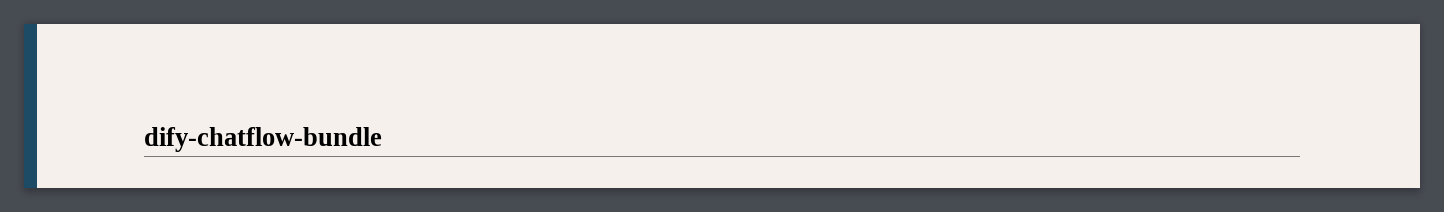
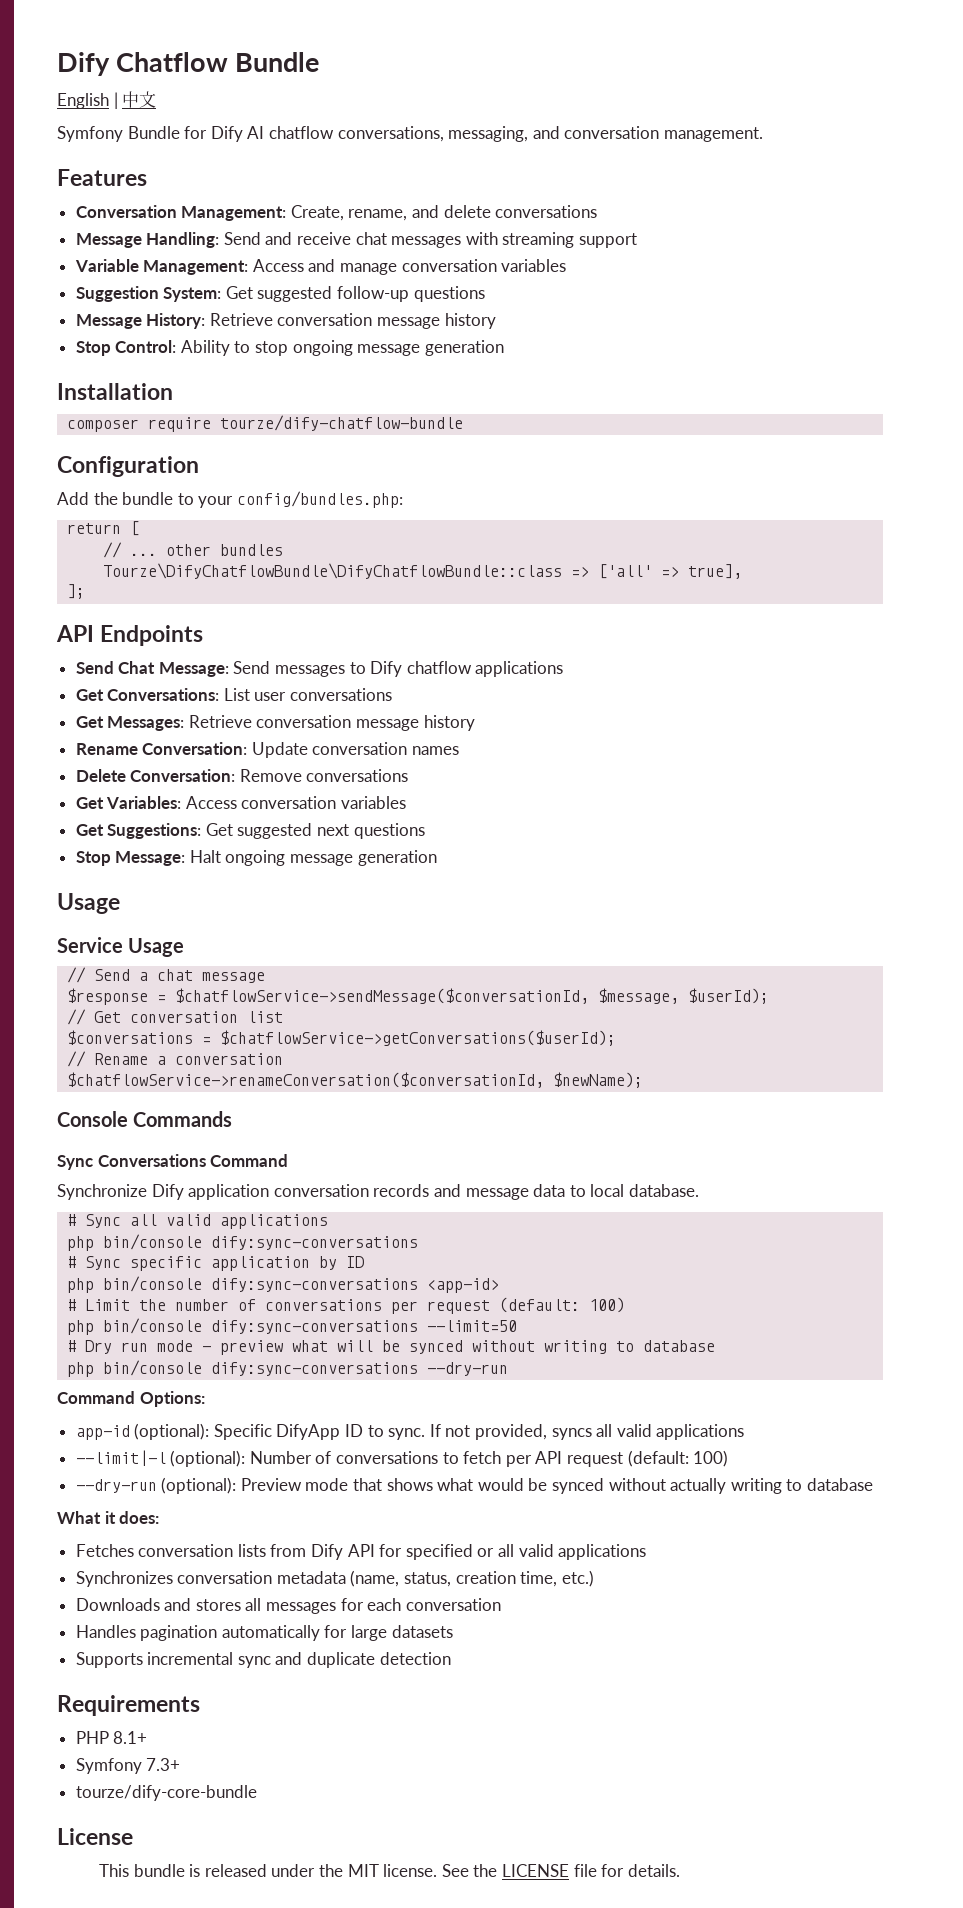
[144,127,382,152] dify-chatflow-bundle -> [57,52,320,76] [57,91,157,109] [57,126,763,142] [57,169,147,186] [75,205,598,221] [75,232,638,248] [74,259,567,275] [75,286,485,302] [75,313,496,329] [75,340,504,356] [57,383,173,400] [67,415,464,432] [57,456,199,477] [57,491,403,508] [67,521,140,536] [103,542,284,558] [103,563,743,579] [67,584,86,599] [56,625,204,646] [75,661,564,677] [75,688,393,701] [75,715,475,731] [75,742,460,758] [75,769,409,782] [75,796,407,809] [75,823,425,839] [75,850,437,866] [57,893,120,914] [57,937,185,957] [67,967,266,983] [67,988,770,1005] [67,1009,284,1025] [67,1030,617,1046] [67,1051,284,1067] [67,1072,644,1088] [57,1111,233,1127] [57,1154,289,1170] [57,1184,699,1200] [67,1214,329,1229] [67,1234,419,1251] [67,1256,365,1271] [67,1276,500,1293] [67,1297,626,1314] [67,1318,518,1335] [67,1340,716,1355] [67,1360,509,1377] [57,1391,205,1407] [75,1423,745,1440] [75,1450,729,1467] [75,1477,873,1494] [57,1511,160,1524] [75,1544,647,1560] [75,1570,594,1587] [75,1598,501,1614] [75,1625,453,1641] [75,1652,451,1668] [57,1695,200,1716] [75,1731,148,1744] [75,1758,181,1774] [75,1785,257,1801] [57,1828,133,1845] [99,1864,680,1877] Dify Chatflow Bundle // English | 中文 // Symfony Bundle for Dify AI chatflow conversations, messaging, and conversation management. // Features // Conversation Management: Create, rename, and delete conversations // Message Handling: Send and receive chat messages with streaming support // Variable Management: Access and manage conversation variables // Suggestion System: Get suggested follow-up questions // Message History: Retrieve conversation message history // Stop Control: Ability to stop ongoing message generation // Installation // composer require tourze/dify-chatflow-bundle // Configuration // Add the bundle to your config/bundles.php: // return [ // // ... other bundles // Tourze\DifyChatflowBundle\DifyChatflowBundle::class => ['all' => true], // ]; // API Endpoints // Send Chat Message: Send messages to Dify chatflow applications // Get Conversations: List user conversations // Get Messages: Retrieve conversation message history // Rename Conversation: Update conversation names // Delete Conversation: Remove conversations // Get Variables: Access conversation variables // Get Suggestions: Get suggested next questions // Stop Message: Halt ongoing message generation // Usage // Service Usage // // Send a chat message // $response = $chatflowService->sendMessage($conversationId, $message, $userId); // // Get conversation list // $conversations = $chatflowService->getConversations($userId); // // Rename a conversation // $chatflowService->renameConversation($conversationId, $newName); // Console Commands // Sync Conversations Command // Synchronize Dify application conversation records and message data to local database. // # Sync all valid applications // php bin/console dify:sync-conversations // # Sync specific application by ID // php bin/console dify:sync-conversations <app-id> // # Limit the number of conversations per request (default: 100) // php bin/console dify:sync-conversations --limit=50 // # Dry run mode - preview what will be synced without writing to database // php bin/console dify:sync-conversations --dry-run // Command Options: // app-id (optional): Specific DifyApp ID to sync. If not provided, syncs all valid applications // --limit|-l (optional): Number of conversations to fetch per API request (default: 100) // --dry-run (optional): Preview mode that shows what would be synced without actually writing to database // What it does: // Fetches conversation lists from Dify API for specified or all valid applications // Synchronizes conversation metadata (name, status, creation time, etc.) // Downloads and stores all messages for each conversation // Handles pagination automatically for large datasets // Supports incremental sync and duplicate detection // Requirements // PHP 8.1+ // Symfony 7.3+ // tourze/dify-core-bundle // License // This bundle is released under the MIT license. See the LICENSE file for details.

